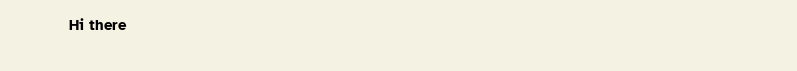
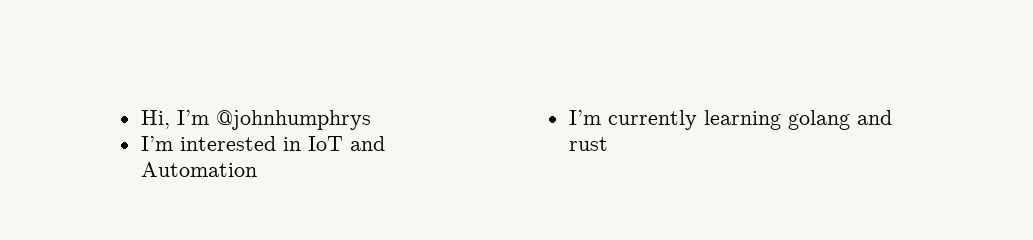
[69,18,127,30] Hi there -> [140,110,371,130] [140,136,385,151] [140,162,257,177] [568,110,892,130] [568,137,608,151] Hi, I’m @johnhumphrys // I’m interested in IoT and Automation // I’m currently learning golang and rust

